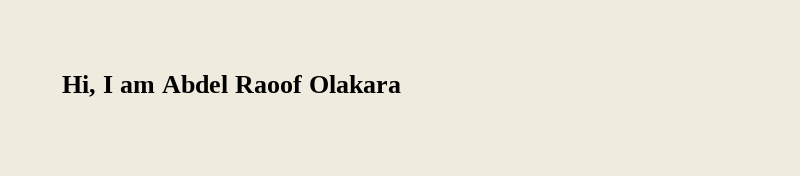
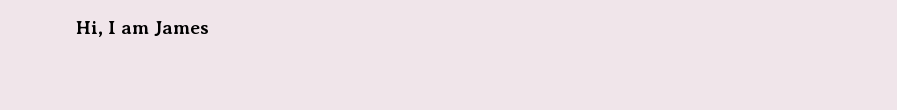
[162,75,402,93] Abdel Raoof Olakara -> [154,21,210,36] James

